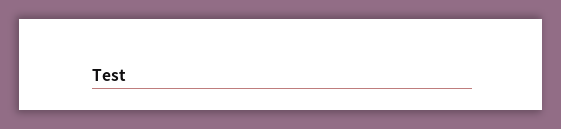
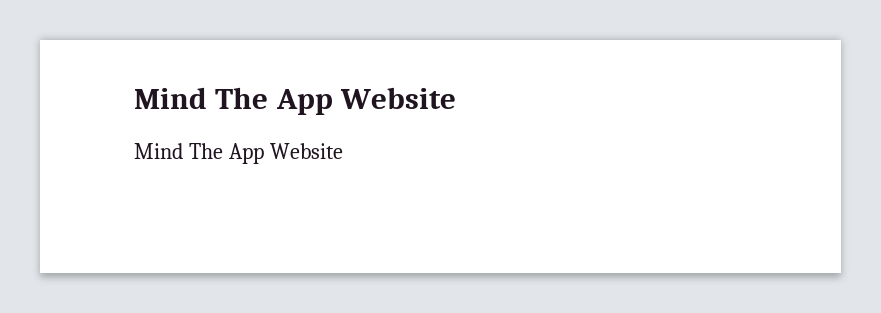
[92,69,126,81] Test -> [134,87,457,115] [134,143,343,164] Mind The App Website // Mind The App Website

